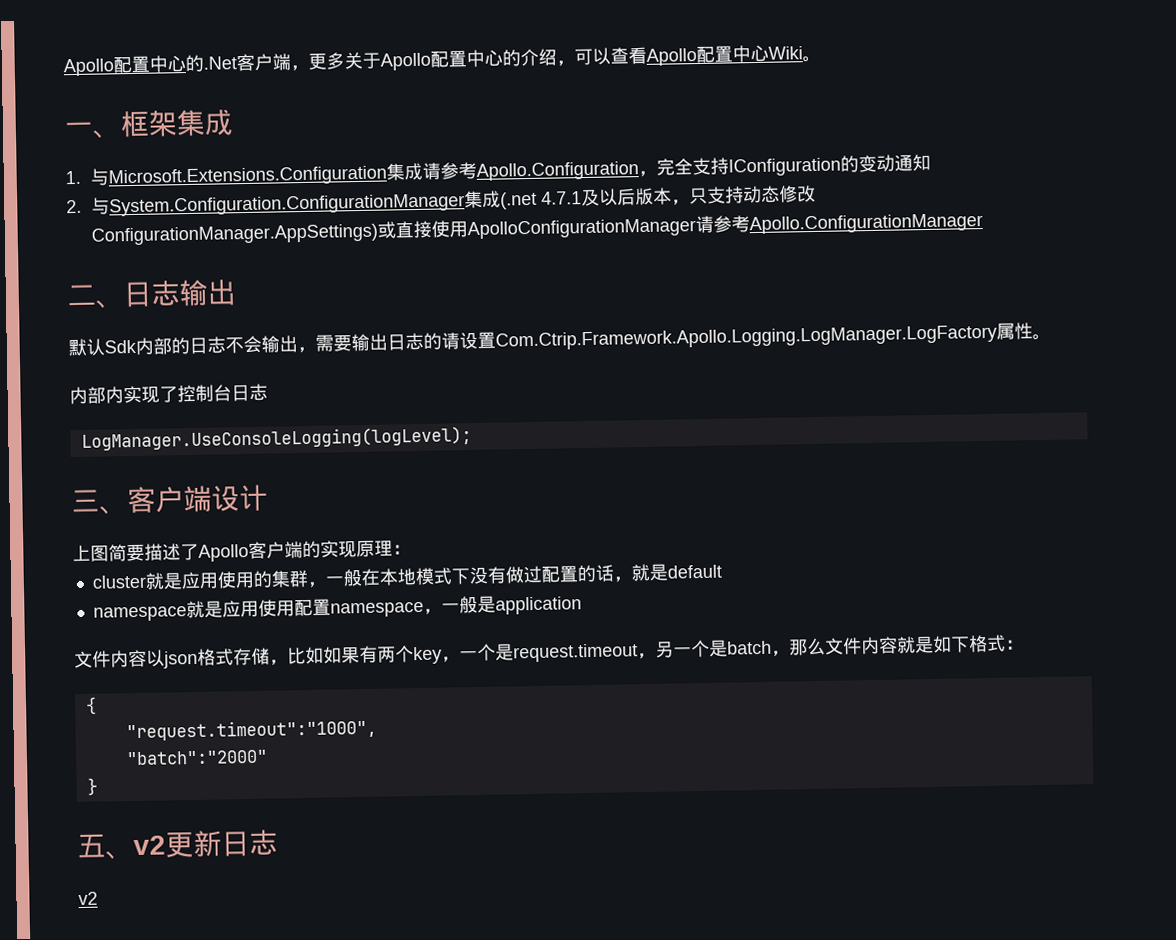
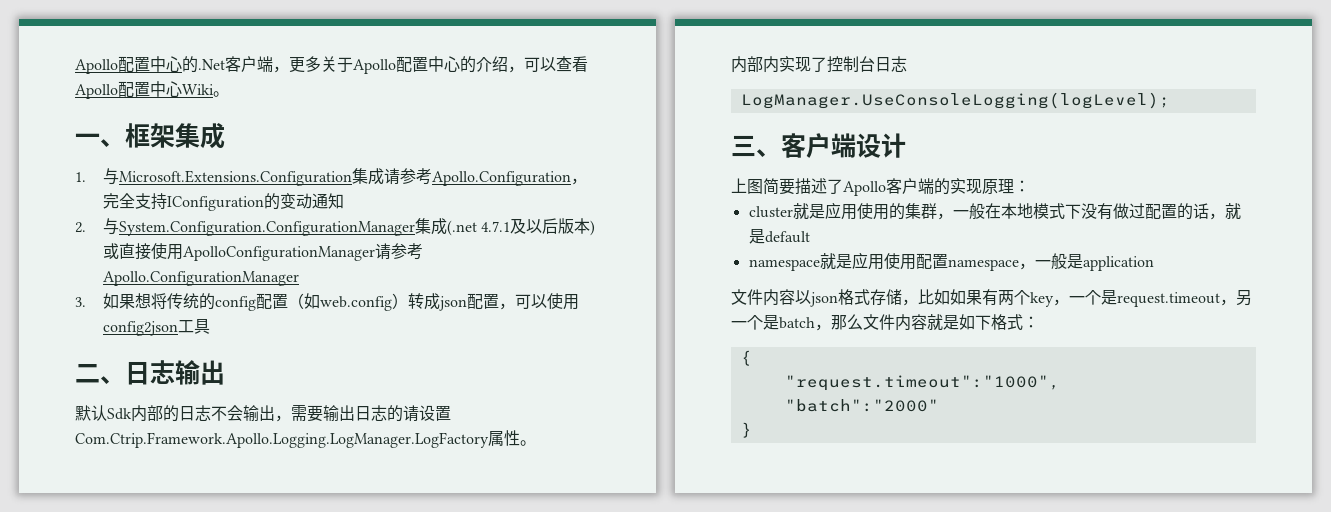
[670,184,816,206] [90,223,378,246] ，只支持动态修改ConfigurationManager.AppSettings) -> [590,220,596,236] )
(983, 224) none -> [75,293,579,311] [102,319,210,336] // 3.如果想将传统的config配置（如web.config）转成json配置，可以使用config2json工具
[77,829,278,860] [78,891,98,906] // 五、v2更新日志 // v2 -> (752, 430) none

